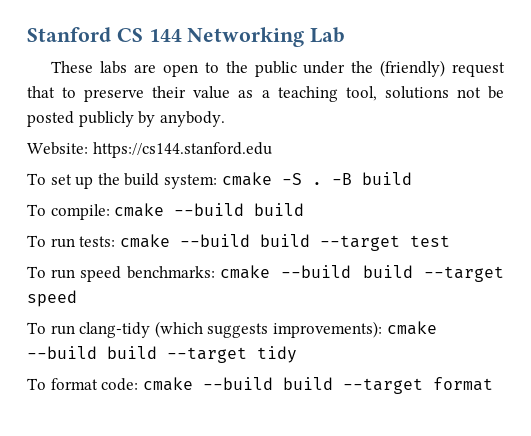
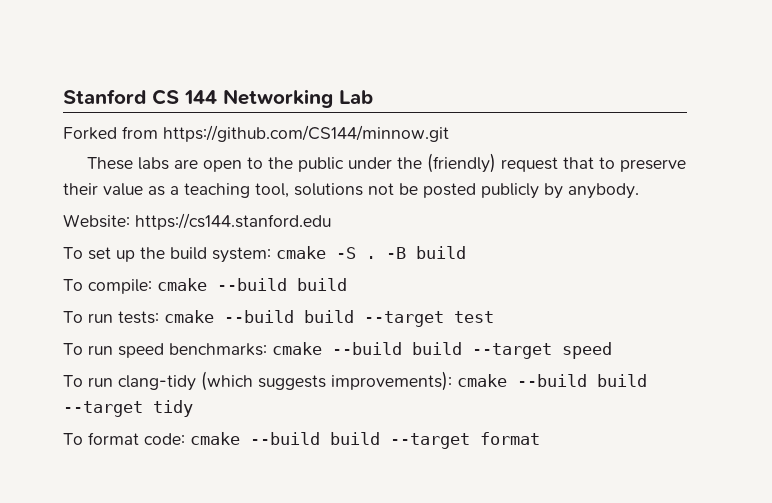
(346, 35) none -> [63,125,449,142] // Forked from https://github.com/CS144/minnow.git

